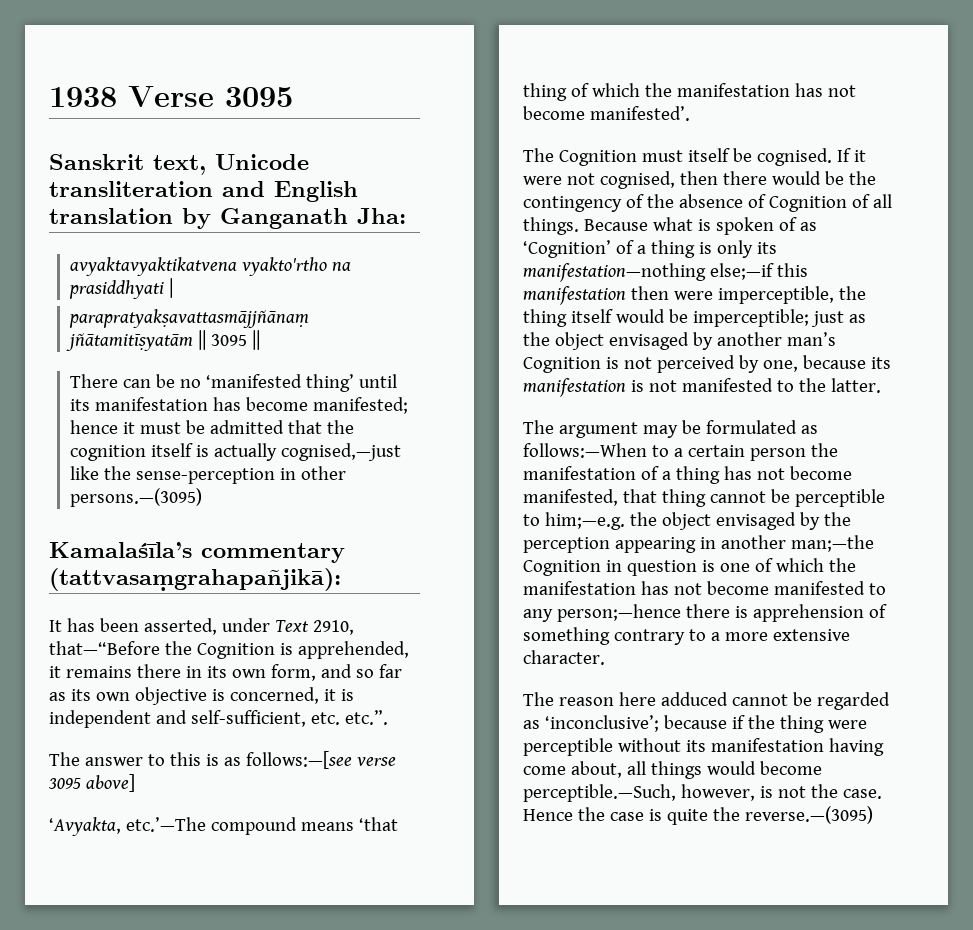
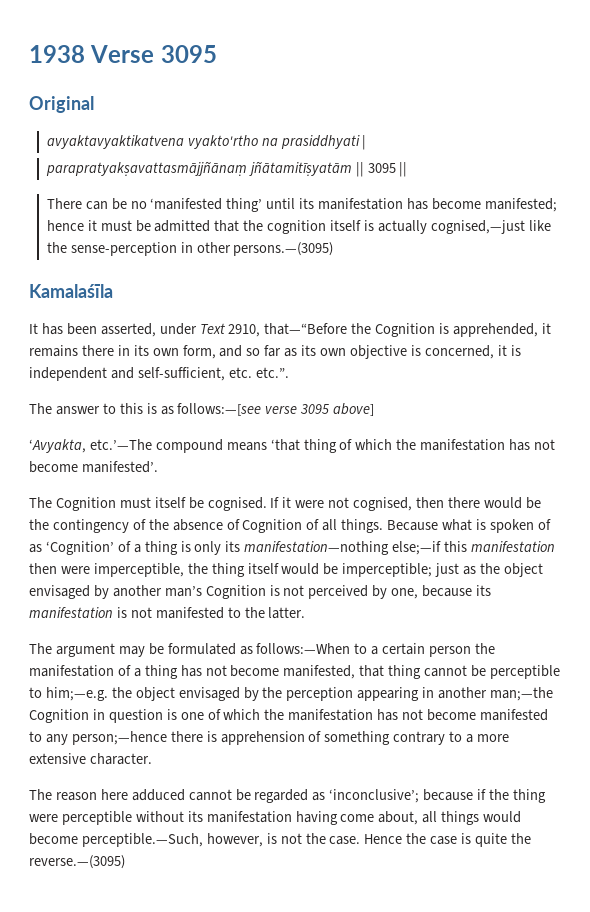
[49,154,309,175] [49,181,358,202] [49,208,406,229] Sanskrit text, Unicode transliteration and English translation by Ganganath Jha: -> [29,96,94,113] Original
[49,542,345,563] [49,568,341,591] Kamalaśīla’s commentary (tattvasaṃgrahapañjikā): -> [29,284,113,298] Kamalaśīla

